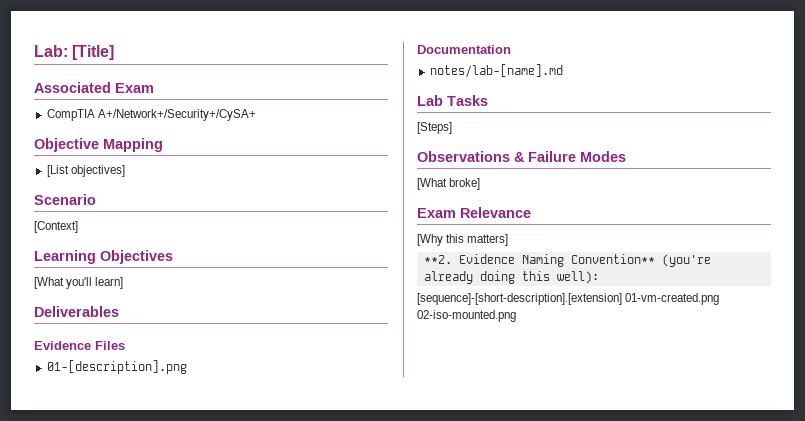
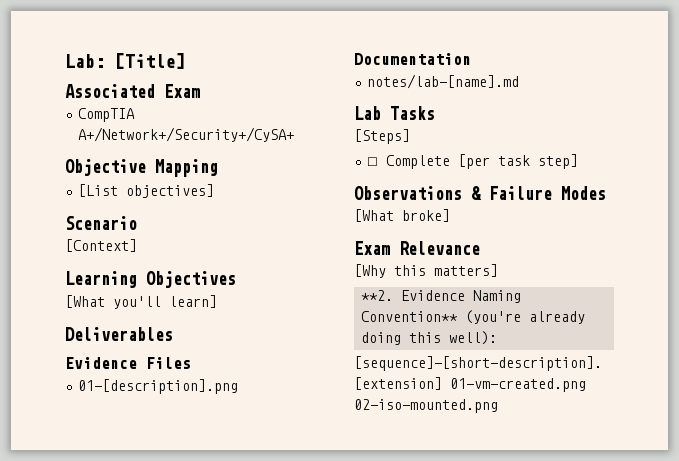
(452, 128) none -> [367,154,579,169] // ☐ Complete [per task step]

